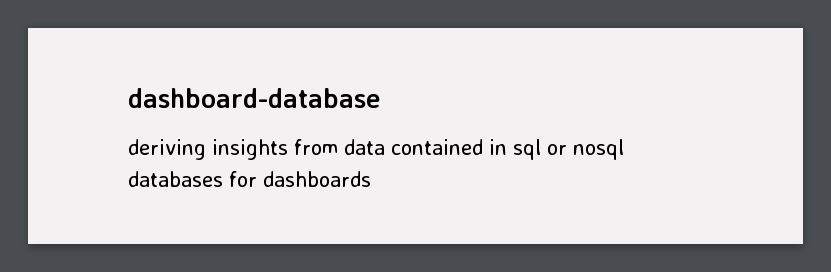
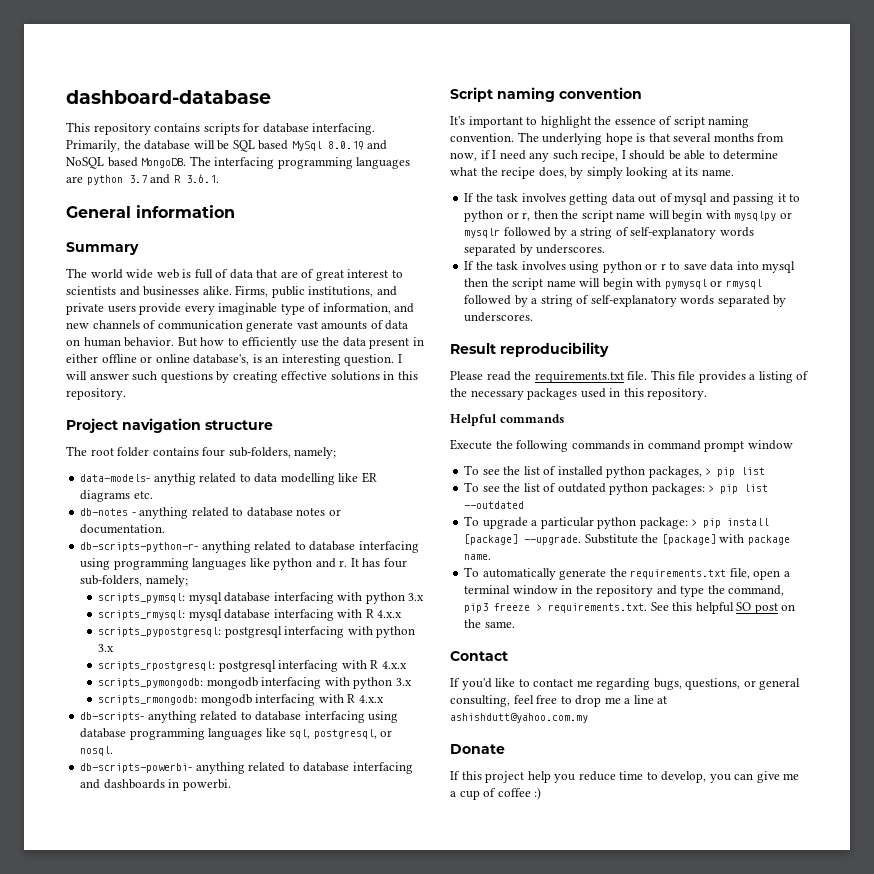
[128,139,624,160] [128,171,371,187] deriving insights from data contained in sql or nosql databases for dashboards -> [66,122,376,135] [66,140,388,152] [66,156,411,169] [66,174,219,185] [66,205,235,218] [66,242,139,255] [66,268,403,281] [66,285,397,298] [66,303,415,315] [66,320,409,332] [66,337,424,349] [66,354,402,366] [66,371,418,383] [66,388,126,400] [66,418,273,433] [66,446,337,459] [80,472,377,485] [80,490,153,502] [80,507,341,519] [80,524,166,534] [80,541,419,553] [80,558,407,570] [80,575,188,587] [98,592,425,604] [98,609,403,621] [98,626,416,638] [98,644,115,652] [98,660,407,672] [98,677,412,689] [98,694,384,706] [80,711,399,723] [80,728,393,740] [80,746,114,756] [80,762,413,774] [80,779,231,791] [450,87,642,102] [450,116,750,128] [450,132,785,145] [450,150,779,162] [450,167,734,179] [464,193,801,205] [464,210,792,222] [464,227,754,239] [464,244,606,256] [464,261,796,273] [464,278,762,290] [464,295,787,307] [464,312,534,322] [450,342,609,357] [450,370,810,383] [450,388,708,400] [450,414,565,426] [450,439,793,452] [464,465,766,478] [464,482,769,495] [464,501,525,509] [464,516,770,529] [464,534,790,545] [464,554,492,560] [464,567,790,580] [464,585,785,597] [464,602,796,614] [464,619,515,628] [450,651,508,661] [450,678,801,690] [450,695,668,707] [450,713,588,723] [450,744,505,754] [450,771,800,783] [450,787,542,800] This repository contains scripts for database interfacing. Primarily, the database will be SQL based MySql 8.0.19 and NoSQL based MongoDB. The interfacing programming languages are python 3.7 and R 3.6.1. // General information // Summary // The world wide web is full of data that are of great interest to scientists and businesses alike. Firms, public institutions, and private users provide every imaginable type of information, and new channels of communication generate vast amounts of data on human behavior. But how to efficiently use the data present in either offline or online database's, is an interesting question. I will answer such questions by creating effective solutions in this repository. // Project navigation structure // The root folder contains four sub-folders, namely; // data-models- anythig related to data modelling like ER diagrams etc. // db-notes - anything related to database notes or documentation. // db-scripts-python-r- anything related to database interfacing using programming languages like python and r. It has four sub-folders, namely; // scripts_pymsql: mysql database interfacing with python 3.x // scripts_rmysql: mysql database interfacing with R 4.x.x // scripts_pypostgresql: postgresql interfacing with python 3.x // scripts_rpostgresql: postgresql interfacing with R 4.x.x // scripts_pymongodb: mongodb interfacing with python 3.x // scripts_rmongodb: mongodb interfacing with R 4.x.x // db-scripts- anything related to database interfacing using database programming languages like sql, postgresql, or nosql. // db-scripts-powerbi- anything related to database interfacing and dashboards in powerbi. // Script naming convention // It's important to highlight the essence of script naming convention. The underlying hope is that several months from now, if I need any such recipe, I should be able to determine what the recipe does, by simply looking at its name. // If the task involves getting data out of mysql and passing it to python or r, then the script name will begin with mysqlpy or mysqlr followed by a string of self-explanatory words separated by underscores. // If the task involves using python or r to save data into mysql then the script name will begin with pymysql or rmysql followed by a string of self-explanatory words separated by underscores. // Result reproducibility // Please read the requirements.txt file. This file provides a listing of the necessary packages used in this repository. // Helpful commands // Execute the following commands in command prompt window // To see the list of installed python packages, > pip list // To see the list of outdated python packages: > pip list --outdated // To upgrade a particular python package: > pip install [package] --upgrade. Substitute the [package] with package name. // To automatically generate the requirements.txt file, open a terminal window in the repository and type the command, pip3 freeze > requirements.txt. See this helpful SO post on the same. // Contact // If you'd like to contact me regarding bugs, questions, or general consulting, feel free to drop me a line at ashishdutt@yahoo.com.my // Donate // If this project help you reduce time to develop, you can give me a cup of coffee :)

